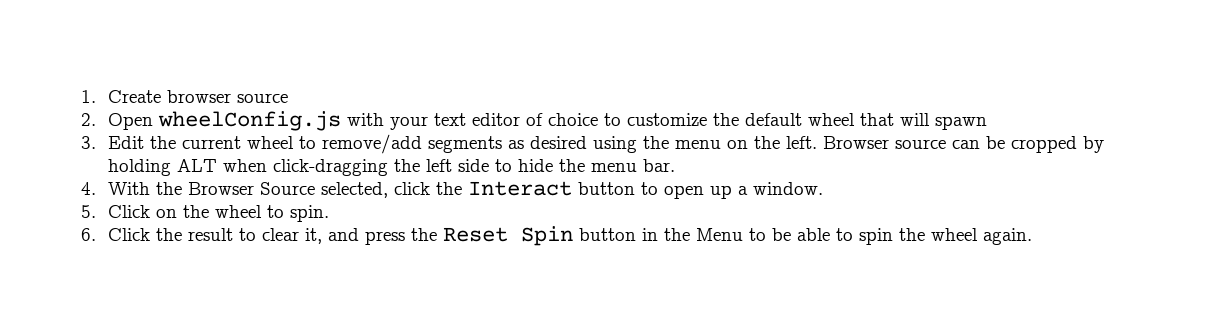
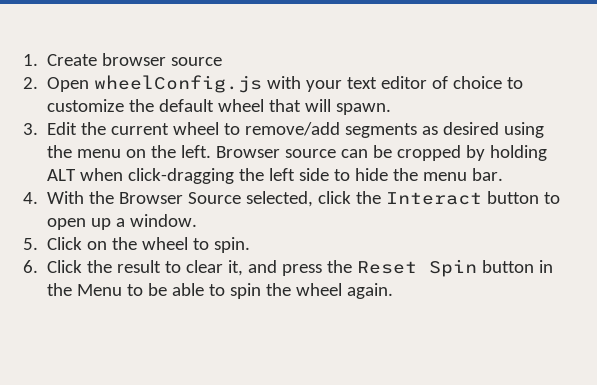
[935,116,988,130] spawn -> [336,103,392,115] spawn.

